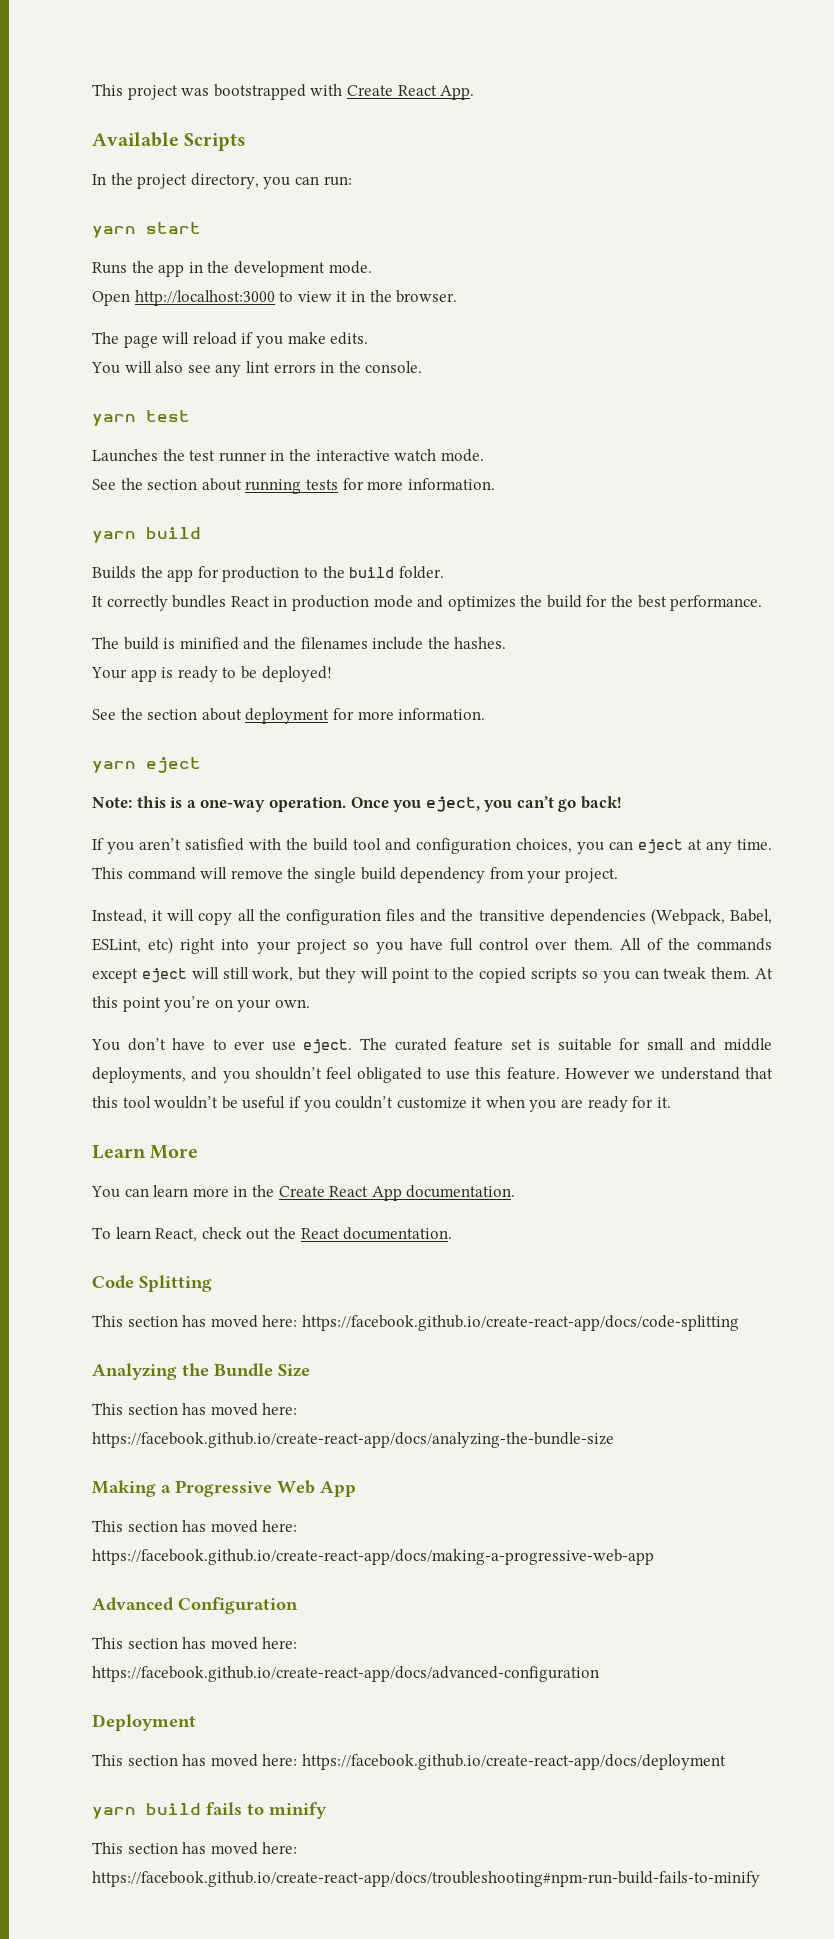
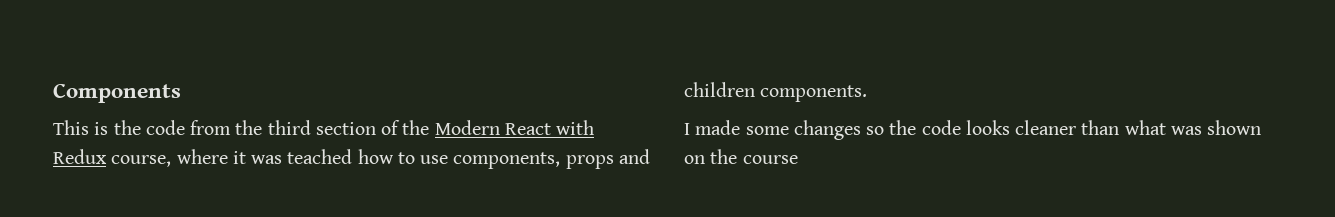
[92,84,475,100] [92,132,247,151] [92,173,352,189] [92,222,201,238] [92,261,372,277] [92,290,458,306] [92,332,369,348] [91,361,423,377] [92,410,190,426] [92,449,484,462] [92,478,495,494] [92,527,201,543] [92,566,444,582] [92,595,763,611] [92,637,507,650] [91,666,332,682] [92,708,486,724] [92,757,201,773] [92,796,623,812] [92,838,772,854] [92,867,618,883] [92,908,772,925] [92,937,772,954] [92,967,773,983] [92,996,310,1012] [91,1038,772,1054] [92,1067,773,1083] [92,1096,671,1112] [92,1145,199,1159] [91,1185,516,1201] [92,1227,453,1242] [92,1275,212,1292] [92,1315,739,1331] [92,1363,310,1380] [92,1403,298,1416] [92,1432,614,1448] [92,1480,356,1497] [92,1520,298,1533] [92,1549,654,1565] [92,1597,298,1614] [92,1637,298,1650] [92,1666,599,1682] [92,1714,196,1731] [92,1754,726,1770] [92,1802,327,1819] [92,1842,298,1855] [92,1871,760,1887] This project was bootstrapped with Create React App. // Available Scripts // In the project directory, you can run: // yarn start // Runs the app in the development mode. // Open http://localhost:3000 to view it in the browser. // The page will reload if you make edits. // You will also see any lint errors in the console. // yarn test // Launches the test runner in the interactive watch mode. // See the section about running tests for more information. // yarn build // Builds the app for production to the build folder. // It correctly bundles React in production mode and optimizes the build for the best performance. // The build is minified and the filenames include the hashes. // Your app is ready to be deployed! // See the section about deployment for more information. // yarn eject // Note: this is a one-way operation. Once you eject, you can’t go back! // If you aren’t satisfied with the build tool and configuration choices, you can eject at any time. This command will remove the single build dependency from your project. // Instead, it will copy all the configuration files and the transitive dependencies (Webpack, Babel, ESLint, etc) right into your project so you have full control over them. All of the commands except eject will still work, but they will point to the copied scripts so you can tweak them. At this point you’re on your own. // You don’t have to ever use eject. The curated feature set is suitable for small and middle deployments, and you shouldn’t feel obligated to use this feature. However we understand that this tool wouldn’t be useful if you couldn’t customize it when you are ready for it. // Learn More // You can learn more in the Create React App documentation. // To learn React, check out the React documentation. // Code Splitting // This section has moved here: https://facebook.github.io/create-react-app/docs/code-splitting // Analyzing the Bundle Size // This section has moved here: https://facebook.github.io/create-react-app/docs/analyzing-the-bundle-size // Making a Progressive Web App // This section has moved here: https://facebook.github.io/create-react-app/docs/making-a-progressive-web-app // Advanced Configuration // This section has moved here: https://facebook.github.io/create-react-app/docs/advanced-configuration // Deployment // This section has moved here: https://facebook.github.io/create-react-app/docs/deployment // yarn build fails to minify // This section has moved here: https://facebook.github.io/create-react-app/docs/troubleshooting#npm-run-build-fails-to-minify -> [53,83,181,103] [53,120,595,135] [53,149,650,169] [684,82,868,102] [684,120,1262,140] [684,149,798,164] Components // This is the code from the third section of the Modern React with Redux course, where it was teached how to use components, props and children components. // I made some changes so the code looks cleaner than what was shown on the course

